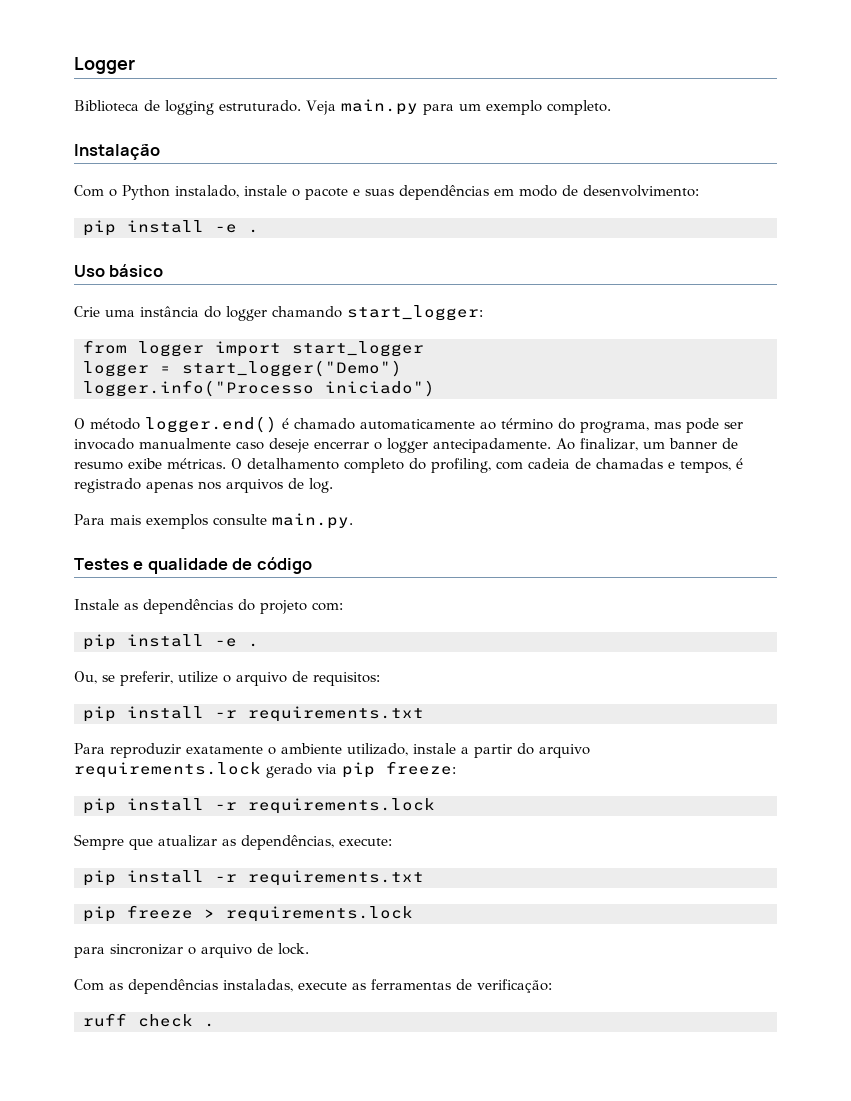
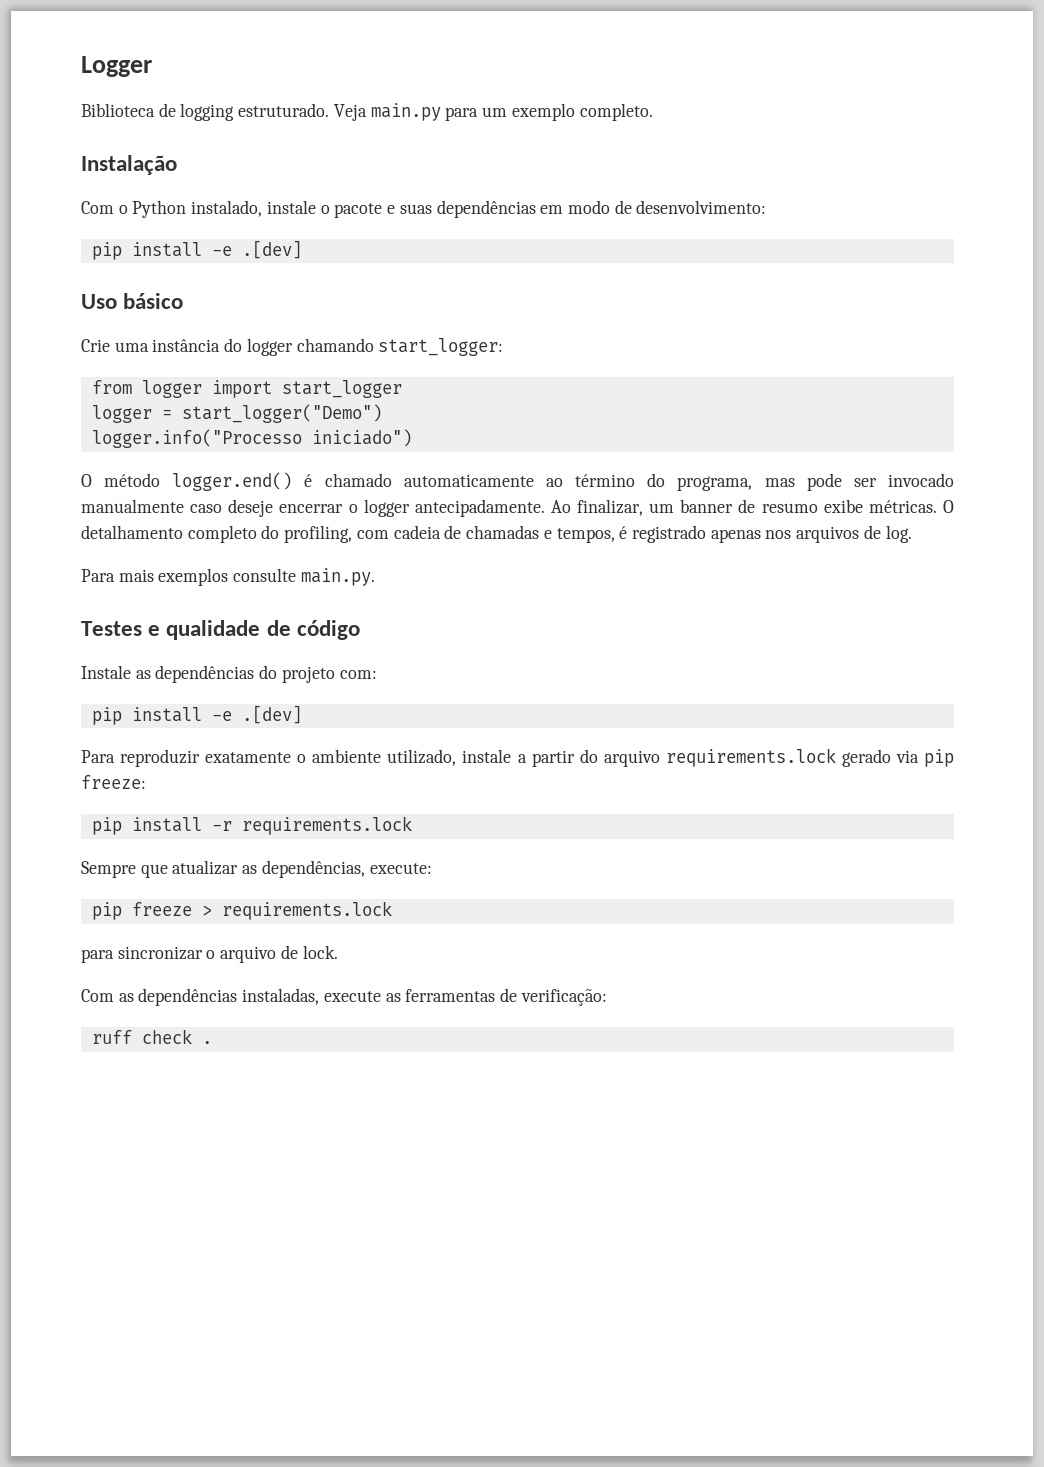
[248,229,259,233] . -> [241,240,302,259] .[dev]
[248,643,259,647] [74,671,380,686] [83,706,424,722] . // Ou, se preferir, utilize o arquivo de requisitos: // pip install -r requirements.txt -> [241,705,302,724] .[dev]
[83,870,424,886] // pip install -r requirements.txt -> (432, 868) none

